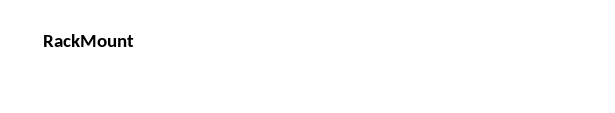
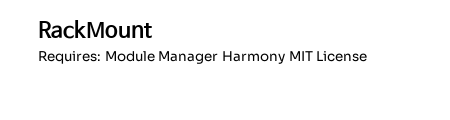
(134, 40) none -> [38,51,368,64] // Requires: Module Manager Harmony MIT License

